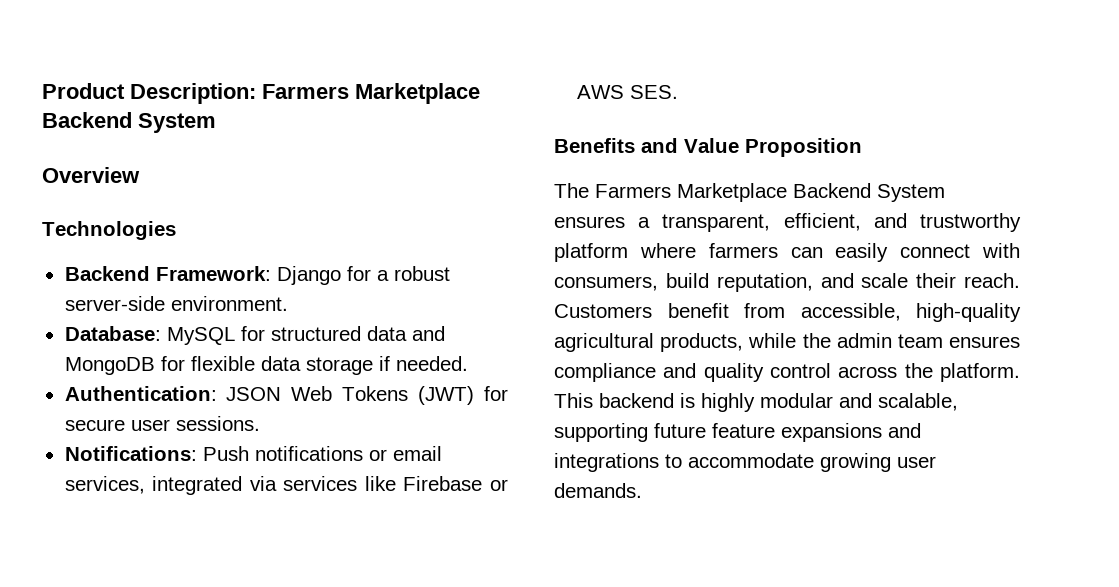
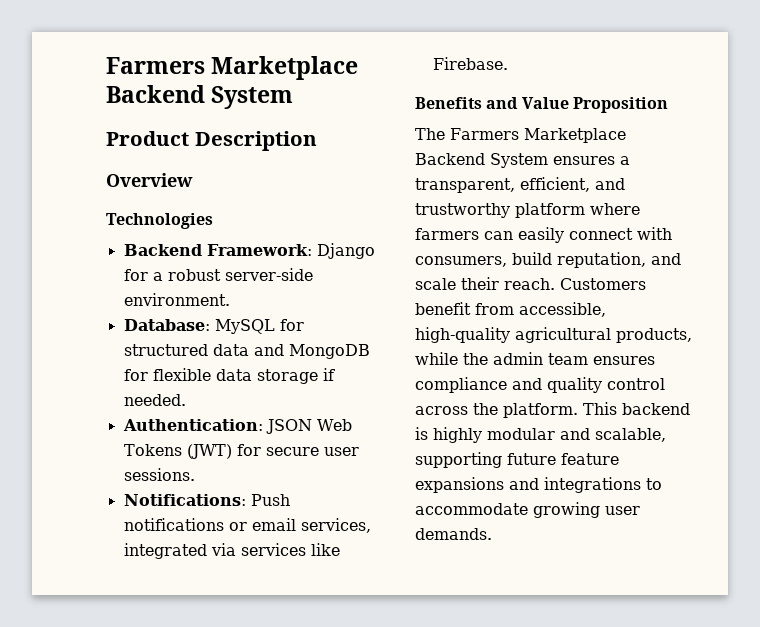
[42,83,480,104] [42,112,216,133] Product Description: Farmers Marketplace Backend System -> [106,56,359,80] [106,85,294,109] [106,131,317,151] Farmers Marketplace Backend System // Product Description
[403,476,508,491] [576,85,678,99] Firebase or AWS SES. -> [432,57,508,70] Firebase.

